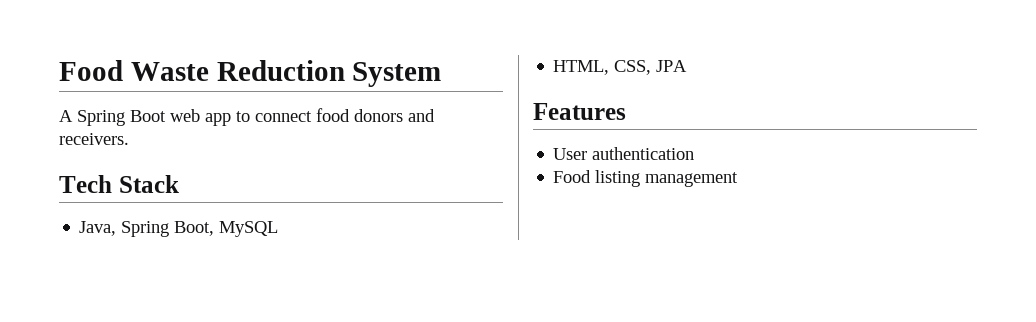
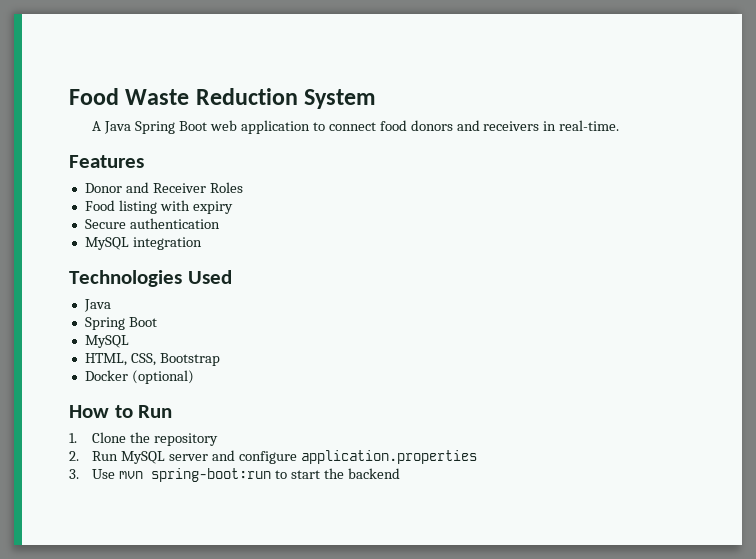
(73, 116) none -> [104,121,132,134] Java
[205,113,231,126] app -> [240,120,310,134] application
[59,133,129,145] [59,175,179,193] [79,221,279,237] [553,60,688,75] [533,103,626,120] [553,147,695,160] [553,170,739,187] receivers. // Tech Stack // Java, Spring Boot, MySQL // HTML, CSS, JPA // Features // User authentication // Food listing management -> [483,120,620,131] [69,155,144,168] [84,182,243,193] [84,200,233,214] [84,218,220,229] [84,237,202,250] [69,270,232,287] [83,299,111,312] [84,317,157,330] [84,335,129,348] [84,353,220,366] [84,370,194,384] [69,405,173,418] [69,432,218,446] [69,450,477,464] [69,468,400,482] receivers in real-time. // Features // Donor and Receiver Roles // Food listing with expiry // Secure authentication // MySQL integration // Technologies Used // Java // Spring Boot // MySQL // HTML, CSS, Bootstrap // Docker (optional) // How to Run // 1. Clone the repository // 2. Run MySQL server and configure application.properties // 3. Use mvn spring-boot:run to start the backend

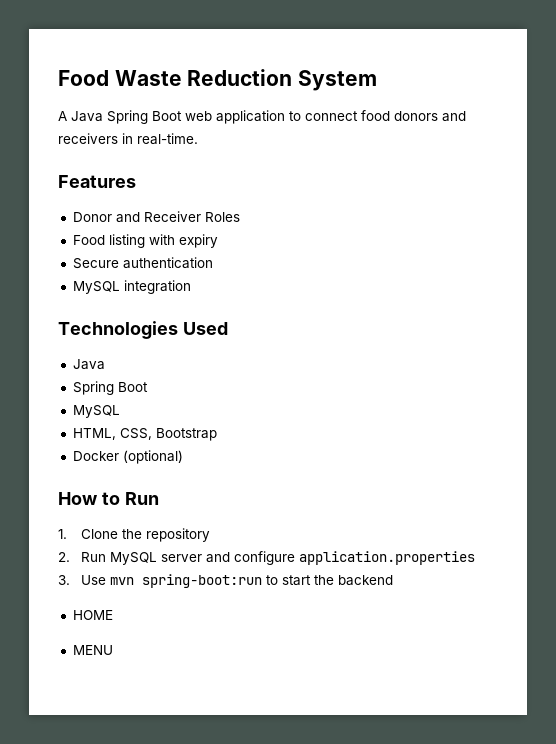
(400, 473) none -> [72,610,113,620] [72,645,113,655] // HOME // MENU

